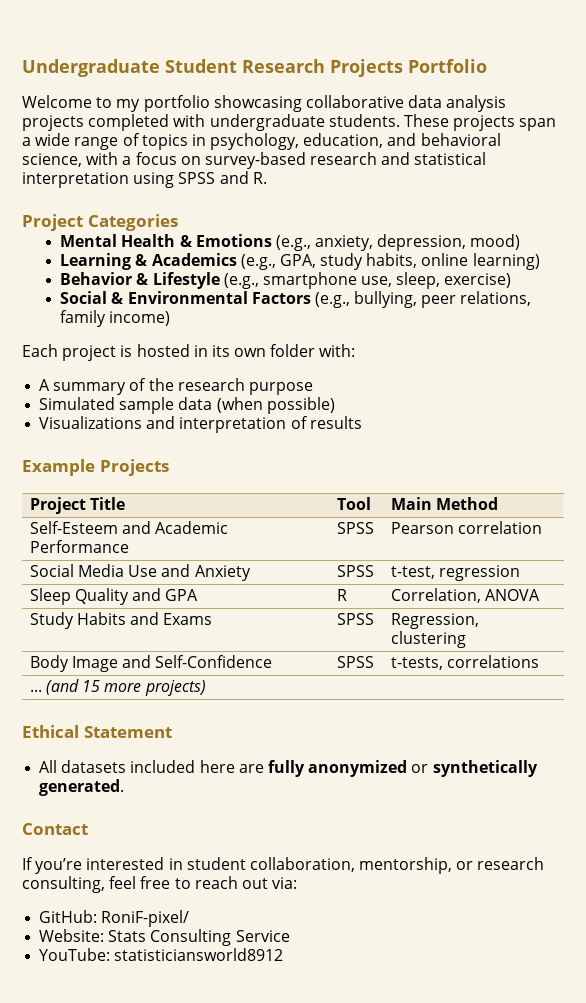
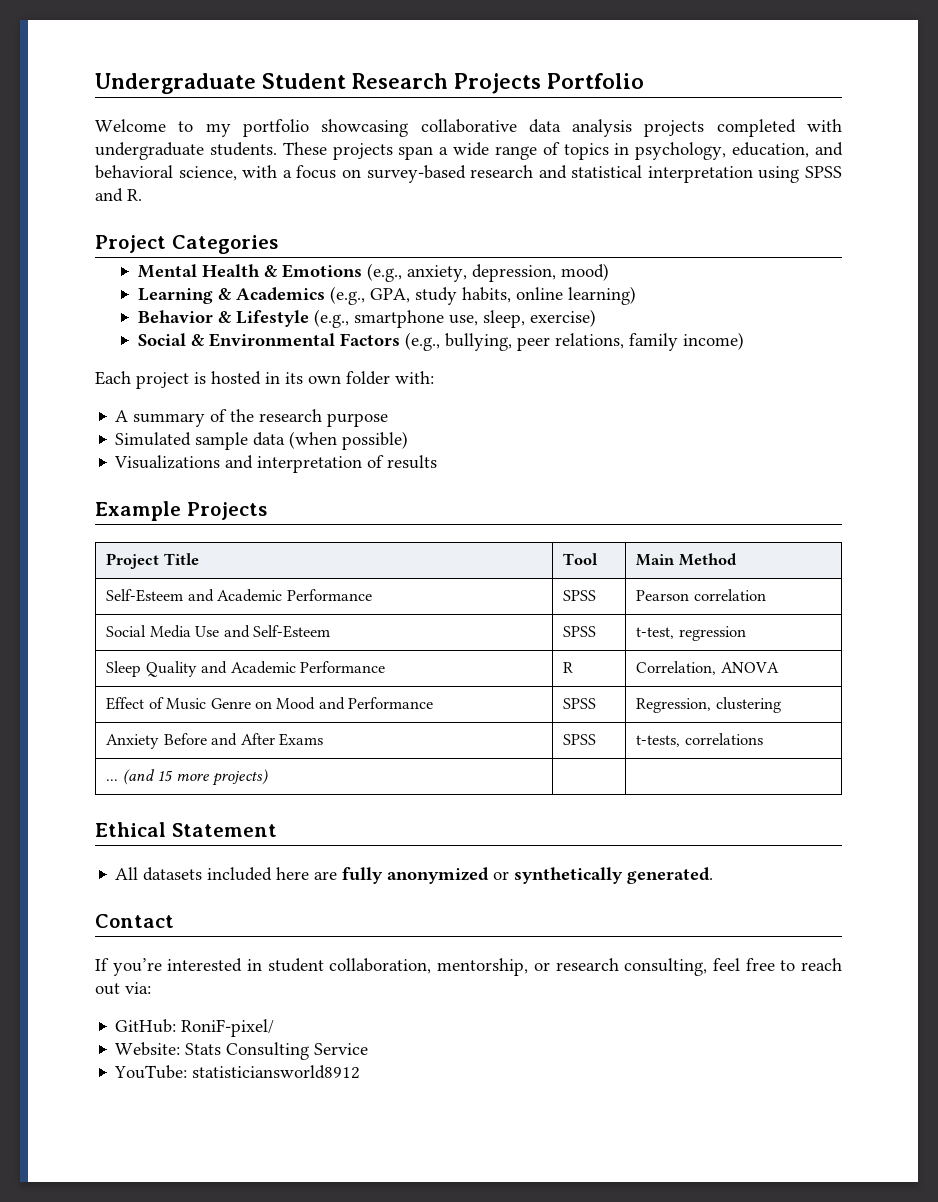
[194,565,251,581] Anxiety -> [252,625,330,638] Self-Esteem
[165,589,199,601] GPA -> [230,661,385,674] Academic Performance
[29,612,213,629] [336,613,374,625] [390,613,479,629] [390,631,466,648] [29,655,273,672] Study Habits and Exams | SPSS | Regression, clustering // Body Image and Self-Confidence -> [106,697,434,710] [563,698,597,709] [636,697,781,713] [106,733,323,749] Effect of Music Genre on Mood and Performance | SPSS | Regression, clustering // Anxiety Before and After Exams

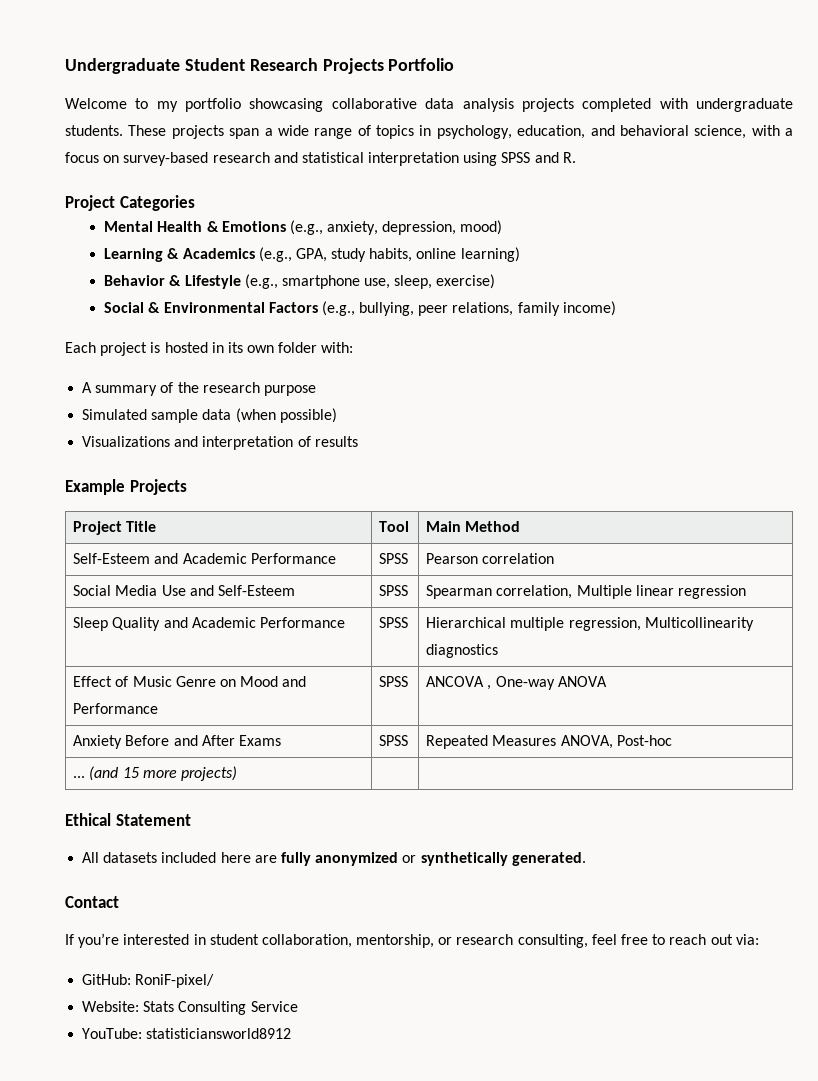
[636,627,675,639] t-test, -> [426,585,674,599] Spearman correlation, Multiple linear
[563,662,574,673] [636,661,779,675] R | Correlation, ANOVA -> [379,617,409,628] [426,617,754,631] [426,644,499,658] SPSS | Hierarchical multiple regression, Multicollinearity diagnostics
[636,697,781,713] Regression, clustering -> [426,676,607,690] ANCOVA , One-way ANOVA
[636,733,763,747] t-tests, correlations -> [426,735,672,749] Repeated Measures ANOVA, Post-hoc

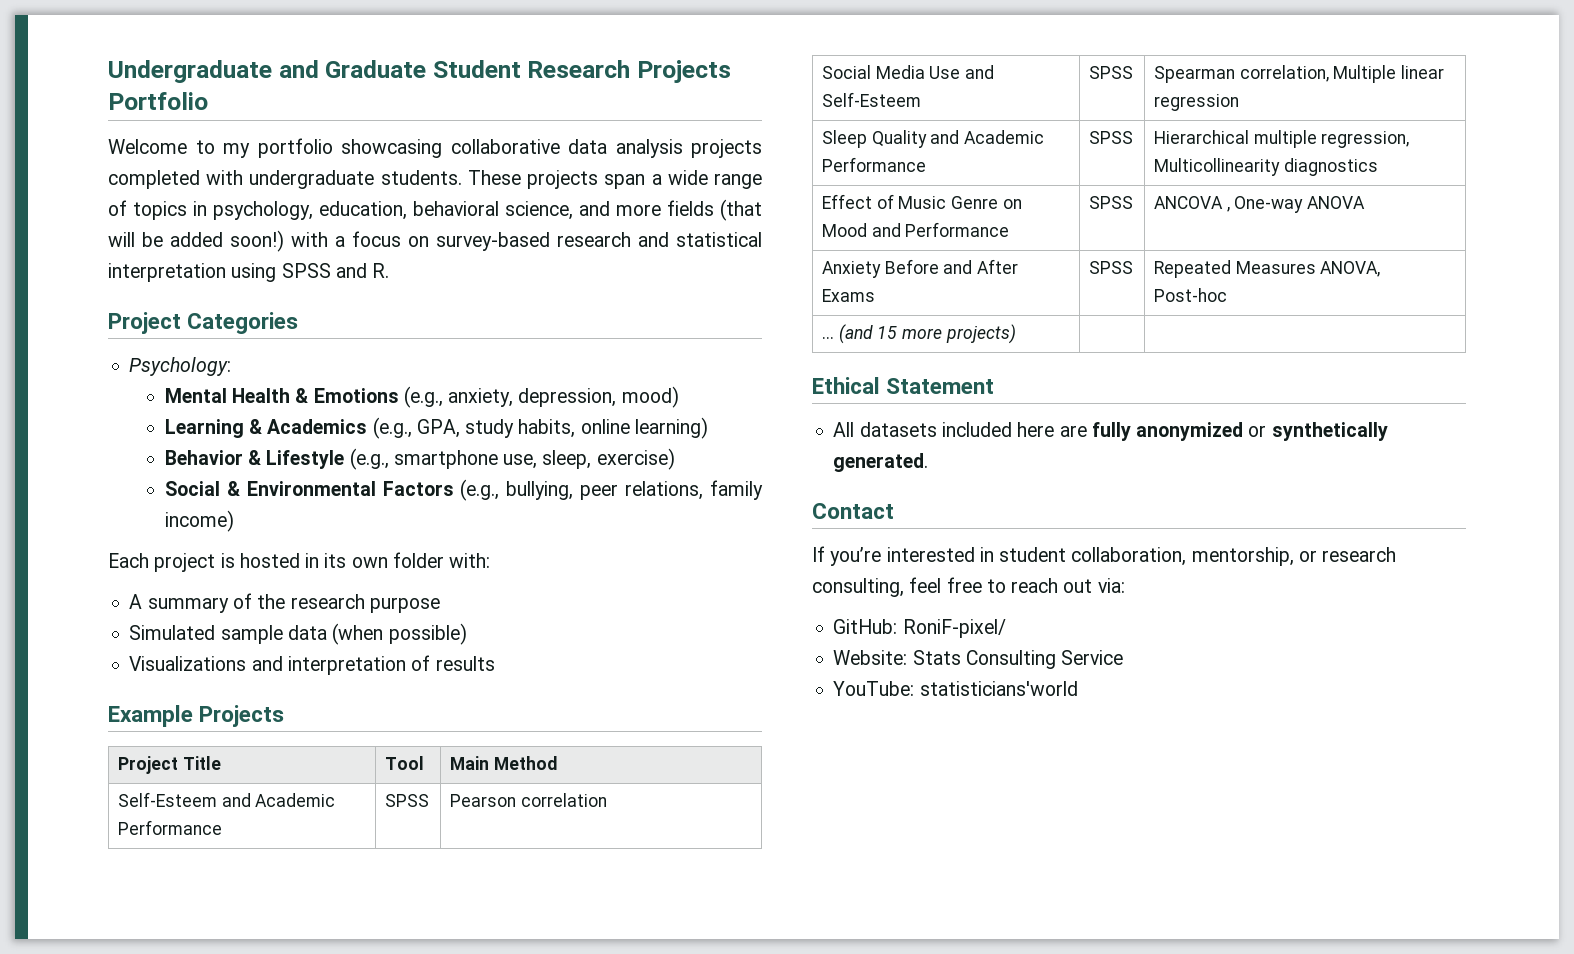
(180, 66) none -> [278,60,427,78] and Graduate
[590,125,615,136] and -> (407, 210) none
(747, 132) none -> [579,199,762,221] [108,230,284,252] and more fields (that will be added soon!)
(195, 203) none -> [129,357,232,376] // Psychology:
[146,1028,292,1039] statisticiansworld8912 -> [919,681,1078,696] statisticians'world

